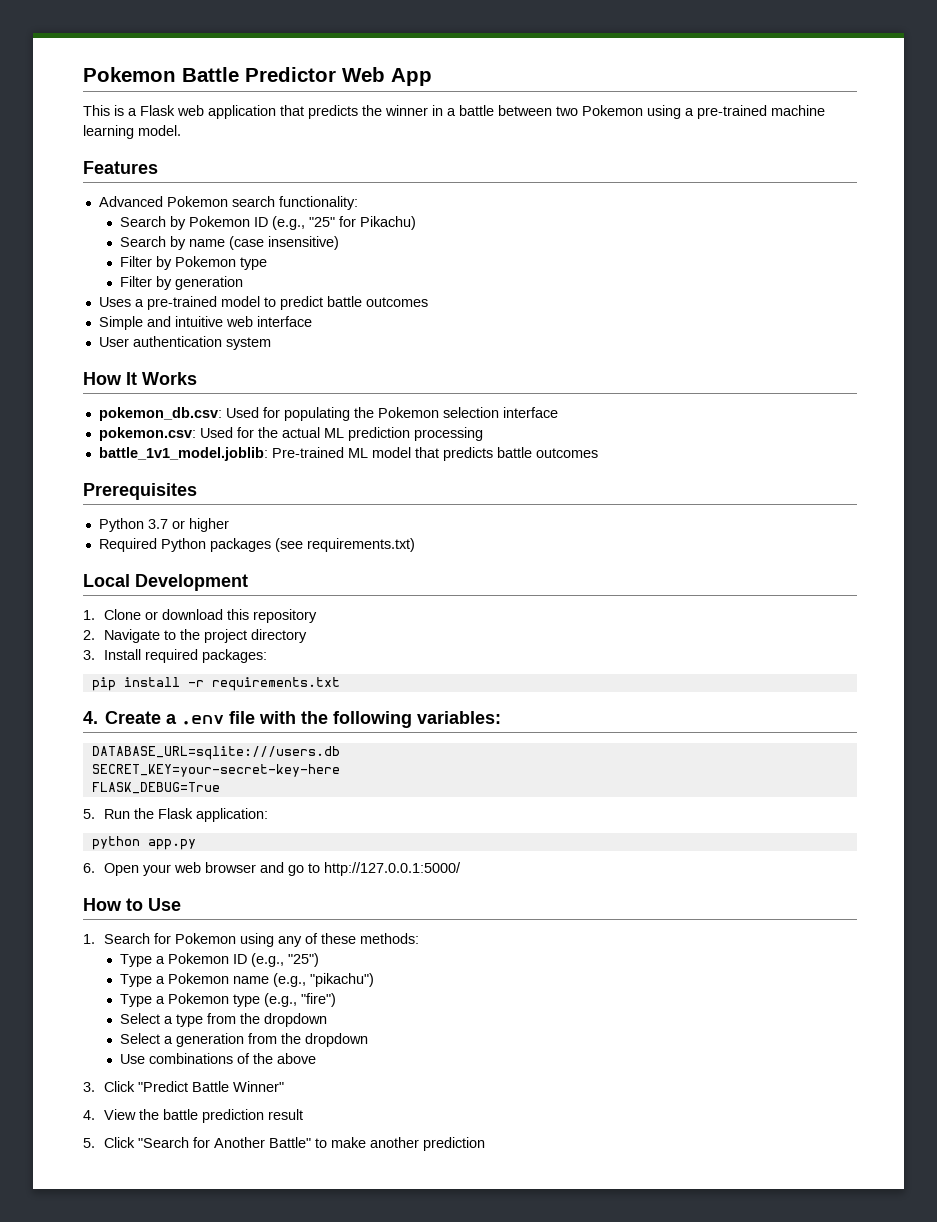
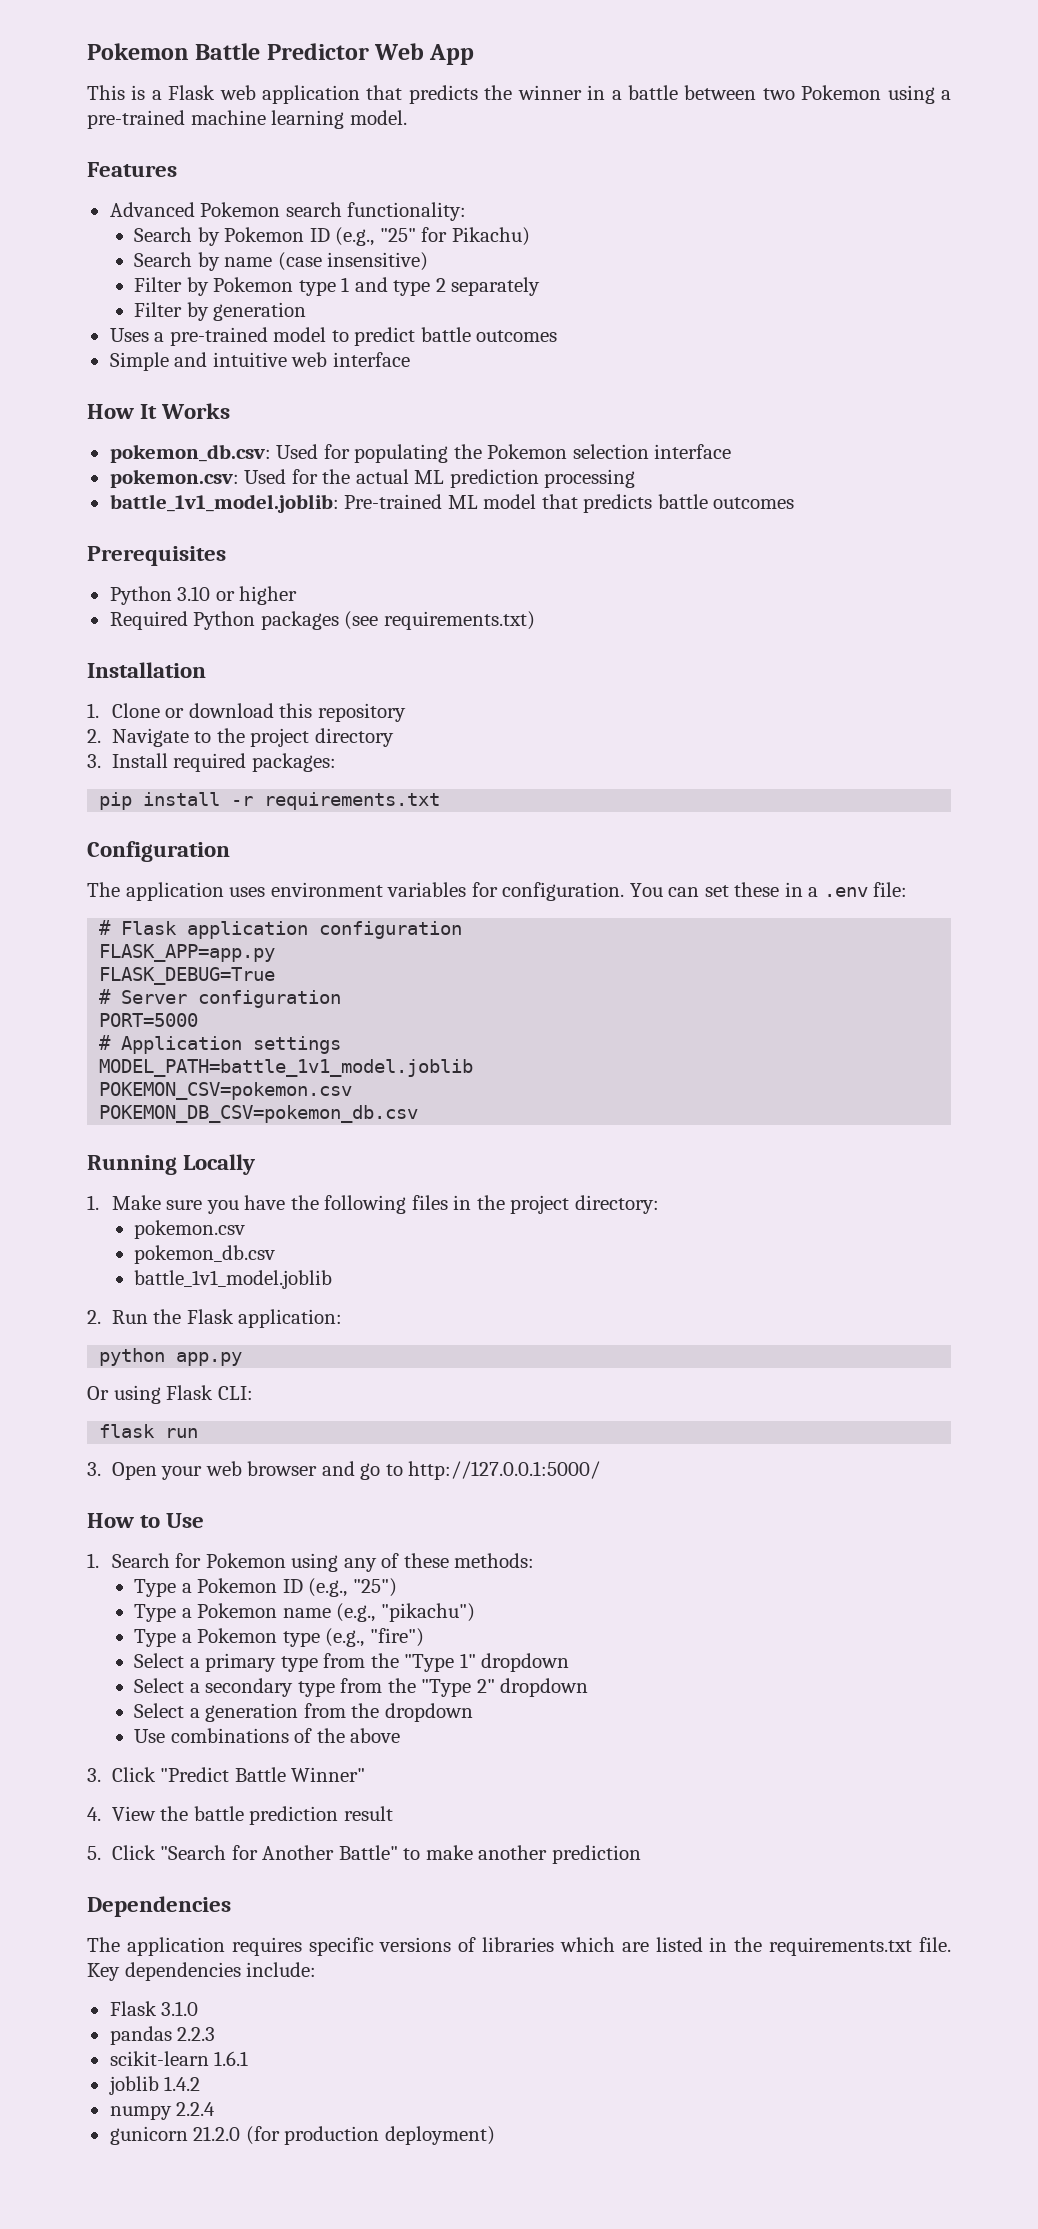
(267, 263) none -> [341,277,541,296] 1 and type 2 separately
[98,336,271,350] // User authentication system -> (410, 359) none
[147,519,168,529] 3.7 -> [177,586,211,601] 3.10
[83,574,248,591] Local Development -> [87,662,206,678] Installation
[83,711,502,728] [91,746,340,760] [91,764,340,777] [91,782,220,794] [83,809,95,819] 4. Create a .env file with the following variables: // DATABASE_URL=sqlite:///users.db // SECRET_KEY=your-secret-key-here // FLASK_DEBUG=True // 5. -> [87,841,230,862] [87,882,908,901] [99,920,463,939] [99,944,276,962] [99,967,276,985] [99,989,342,1008] [99,1013,199,1027] [99,1035,342,1054] [99,1059,474,1077] [99,1082,353,1100] [99,1105,419,1123] [87,1154,256,1175] [87,1195,659,1214] [134,1220,246,1239] [134,1245,276,1264] [134,1270,333,1289] [87,1310,101,1324] Configuration // The application uses environment variables for configuration. You can set these in a .env file: // # Flask application configuration // FLASK_APP=app.py // FLASK_DEBUG=True // # Server configuration // PORT=5000 // # Application settings // MODEL_PATH=battle_1v1_model.joblib // POKEMON_CSV=pokemon.csv // POKEMON_DB_CSV=pokemon_db.csv // Running Locally // 1. Make sure you have the following files in the project directory: // pokemon.csv // pokemon_db.csv // battle_1v1_model.joblib // 2.
[83,863,95,873] 6. -> [87,1385,253,1404] [99,1424,199,1438] [87,1462,101,1476] Or using Flask CLI: // flask run // 3.
[175,1013,260,1027] type from the -> [205,1653,570,1672] [134,1678,495,1697] primary type from the "Type 1" dropdown // Select a secondary type from the "Type 2"
(485, 1144) none -> [87,1896,231,1917] [87,1937,951,1956] [87,1962,317,1981] [109,2001,199,2016] [109,2026,216,2045] [109,2051,249,2066] [108,2076,201,2095] [109,2102,216,2120] [109,2126,495,2145] // Dependencies // The application requires specific versions of libraries which are listed in the requirements.txt file. Key dependencies include: // Flask 3.1.0 // pandas 2.2.3 // scikit-learn 1.6.1 // joblib 1.4.2 // numpy 2.2.4 // gunicorn 21.2.0 (for production deployment)

